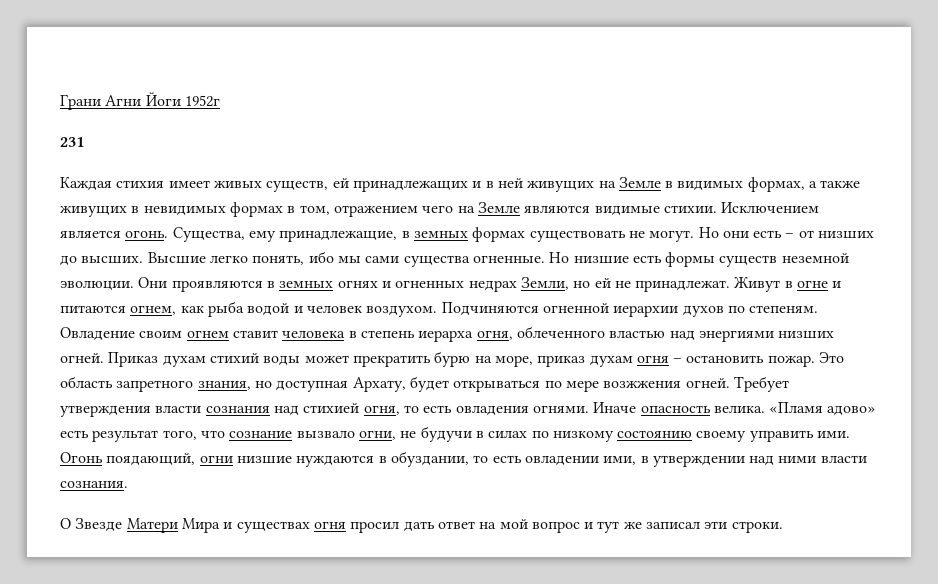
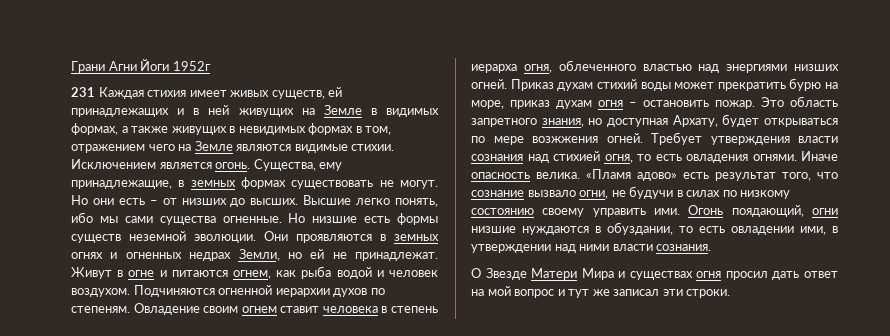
(84, 142) // -> (95, 92) none

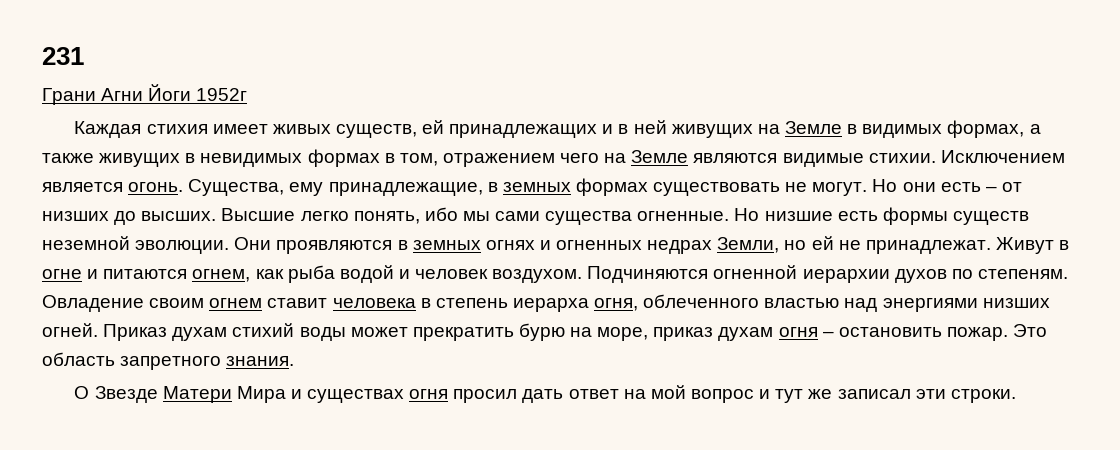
(71, 67) none -> [42,47,84,65] 231 //
[71,87,95,97] 231 -> (248, 94) none
[541,114,838,127] [471,132,838,145] [471,151,838,163] [471,169,838,181] [471,186,791,199] [471,205,838,217] [471,222,838,235] [471,244,712,253] знания, но доступная Архату, будет открываться по мере возжжения огней. Требует утверждения власти сознания над стихией огня, то есть овладения огнями. Иначе опасность велика. «Пламя адово» есть результат того, что сознание вызвало огни, не будучи в силах по низкому состоянию своему управить ими. Огонь поядающий, огни низшие нуждаются в обуздании, то есть овладении ими, в утверждении над ними власти сознания. -> [226,356,295,366] знания.

